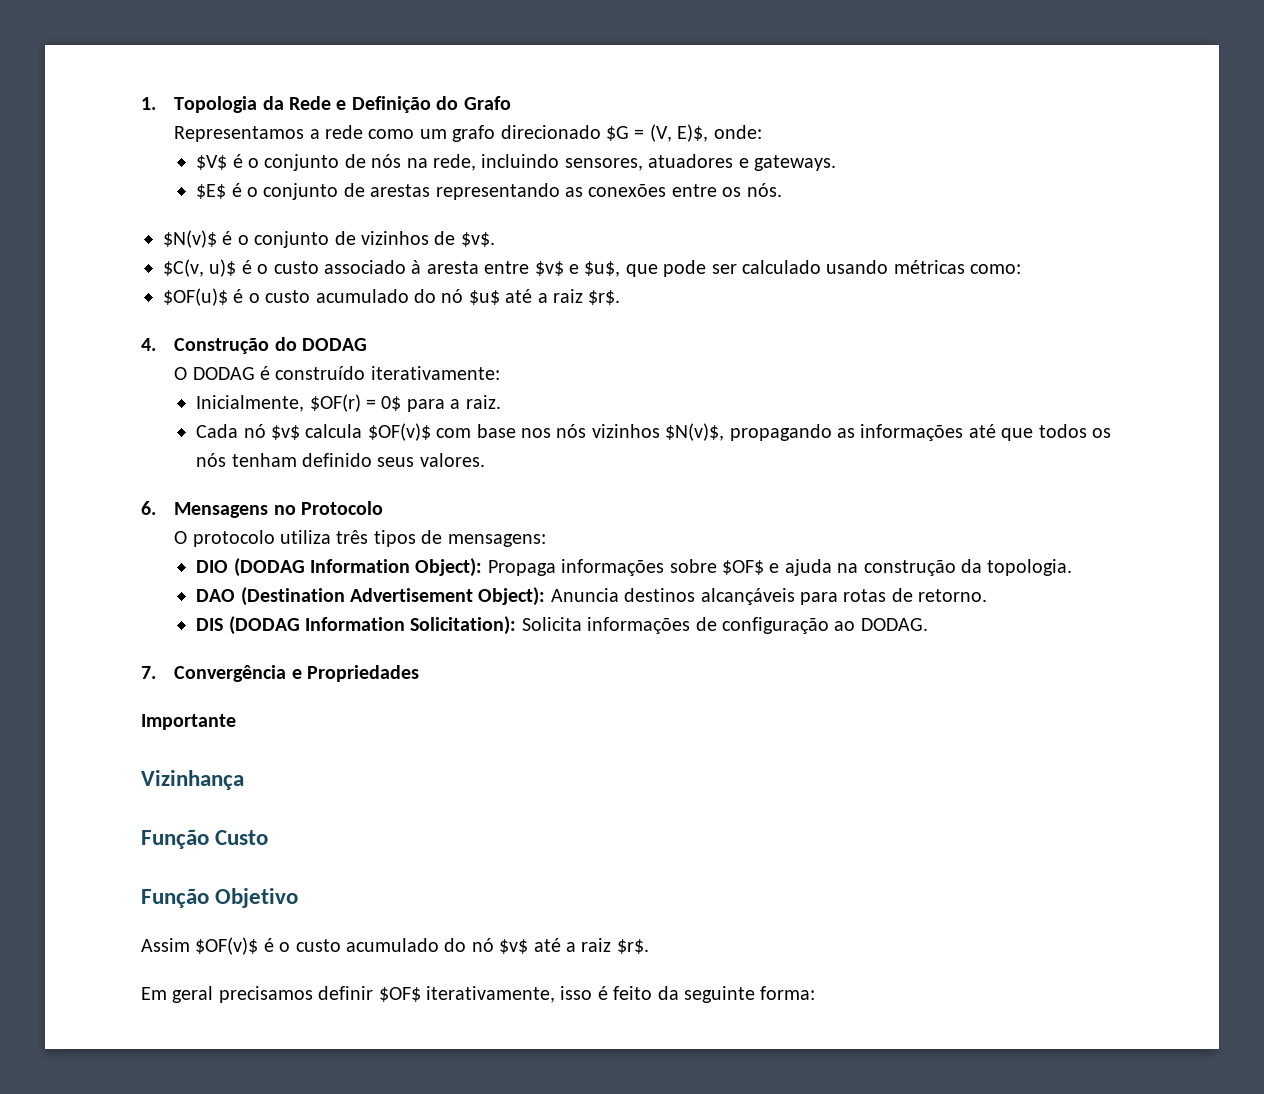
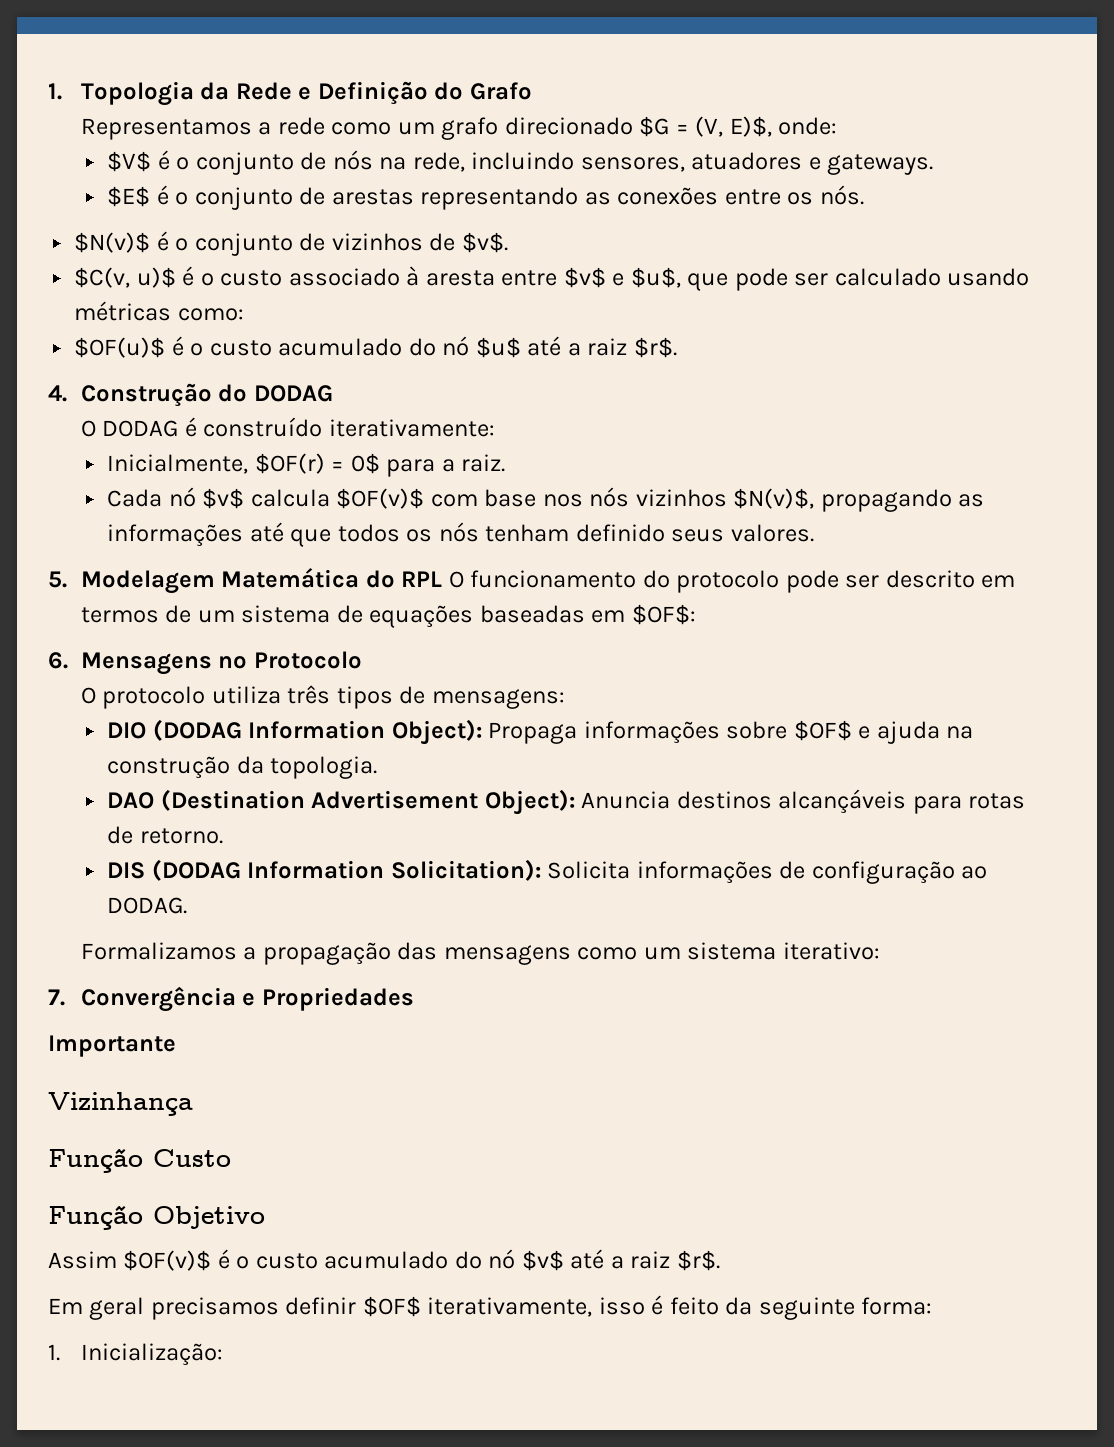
(485, 460) none -> [48,568,1016,594] [80,604,696,628] // 5. Modelagem Matemática do RPL O funcionamento do protocolo pode ser descrito em termos de um sistema de equações baseadas em $OF$:
(928, 624) none -> [80,942,880,965] // Formalizamos a propagação das mensagens como um sistema iterativo:
(816, 993) none -> [48,1343,223,1366] // 1. Inicialização:

